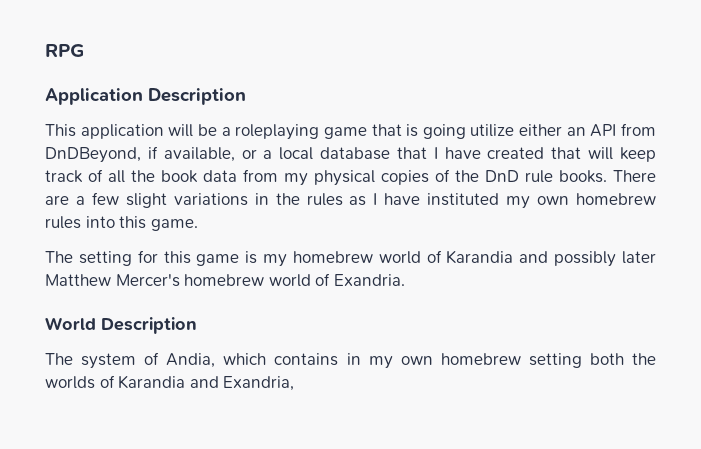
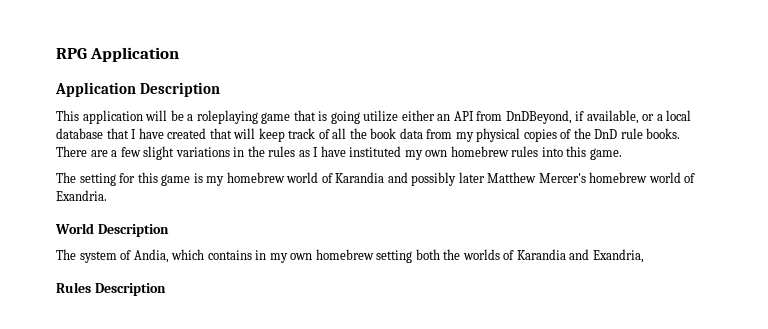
(84, 50) none -> [90,47,180,62] Application
(295, 383) none -> [56,282,166,296] // Rules Description

